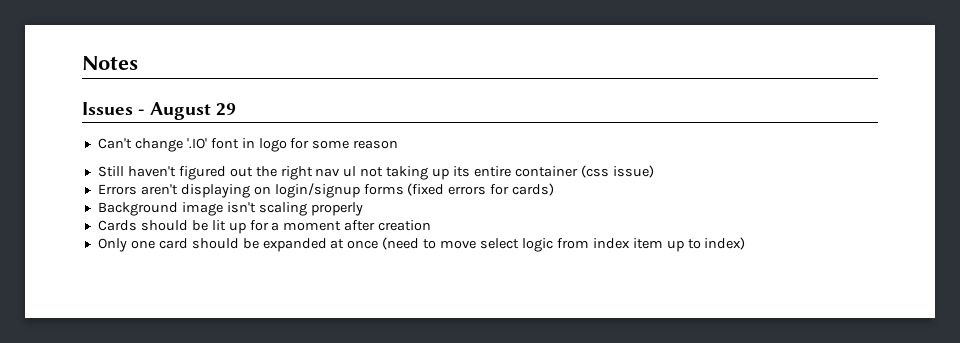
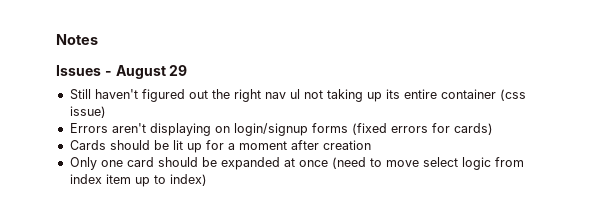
[97,138,399,152] // Can't change '.IO' font in logo for some reason -> (188, 70) none
[97,202,363,216] // Background image isn't scaling properly -> (493, 129) none

